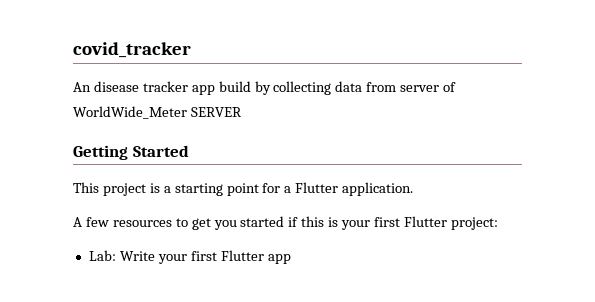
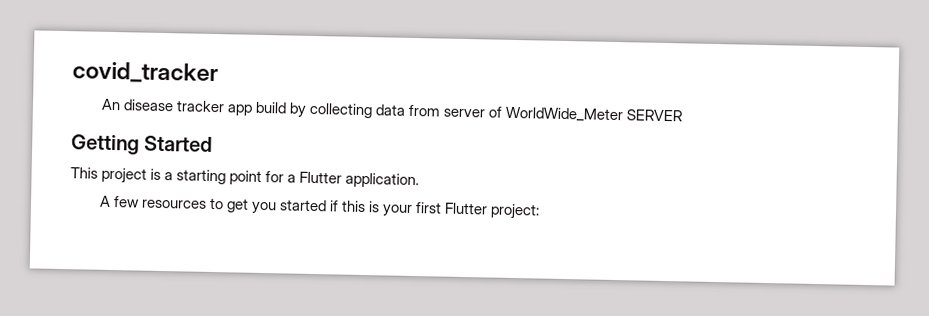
[88,250,291,264] // Lab: Write your first Flutter app -> (541, 211) none

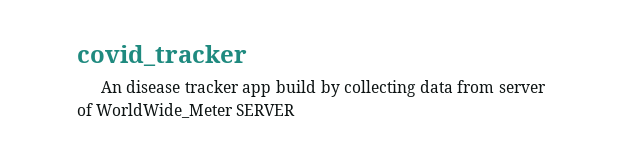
[71,134,214,155] [70,167,420,189] [98,195,541,220] // Getting Started // This project is a starting point for a Flutter application. // A few resources to get you started if this is your first Flutter project: -> (296, 110) none

